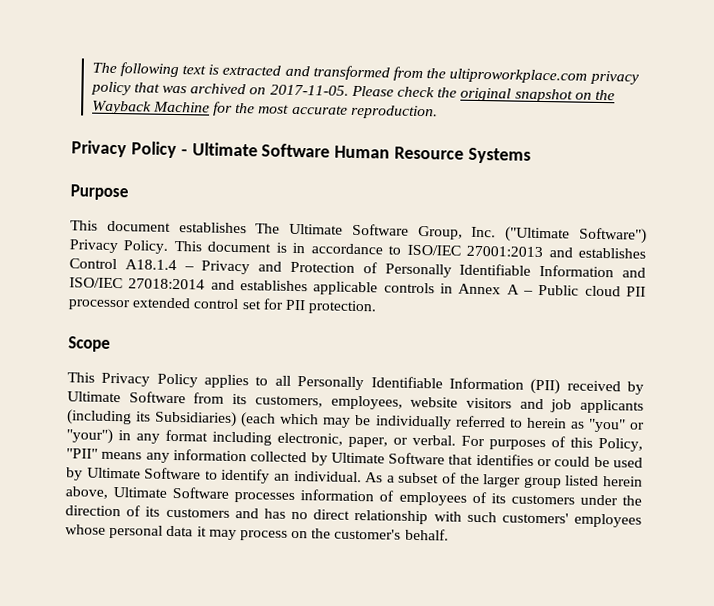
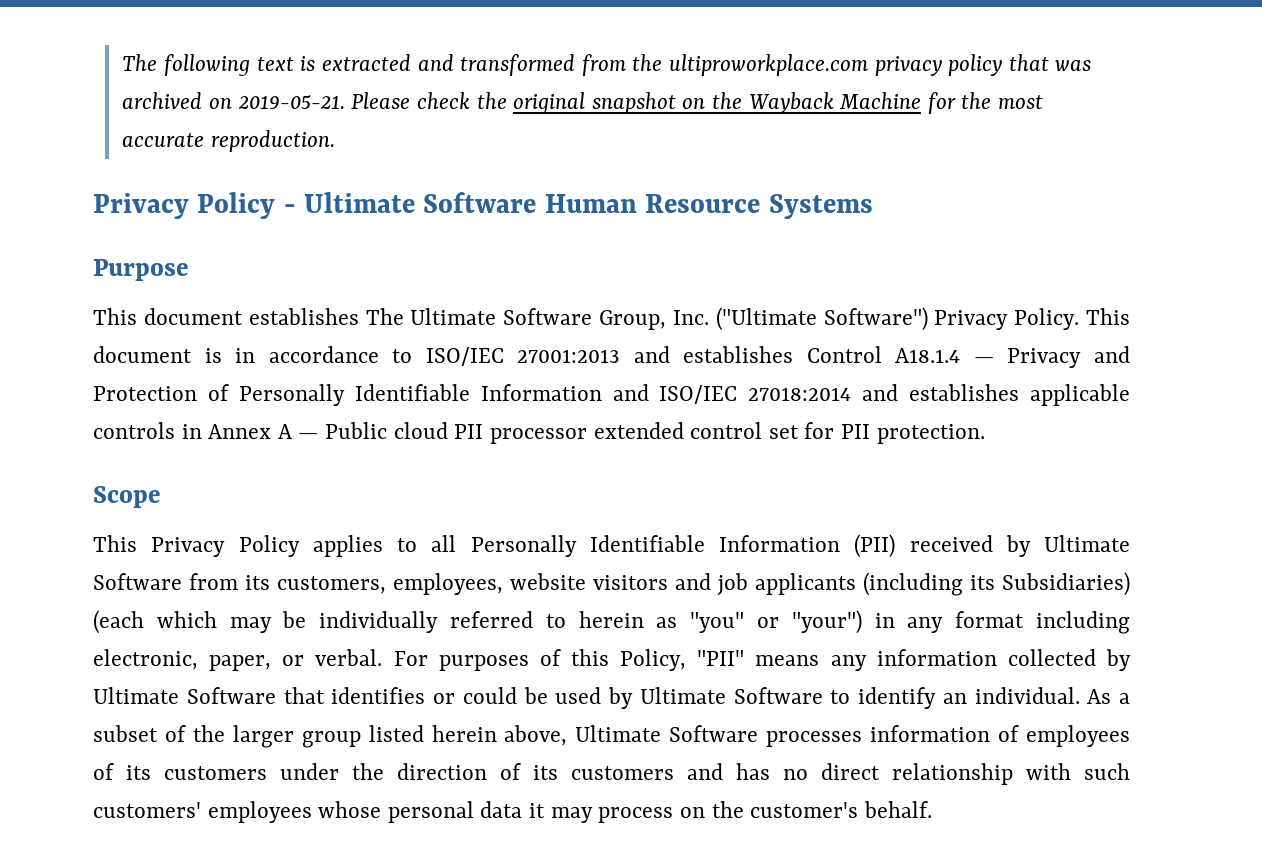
[269,84,349,96] 2017-11-05. -> [237,95,345,109] 2019-05-21.
[183,266,194,271] – -> [973,357,994,363] —
[523,290,533,295] – -> [298,433,319,439] —

